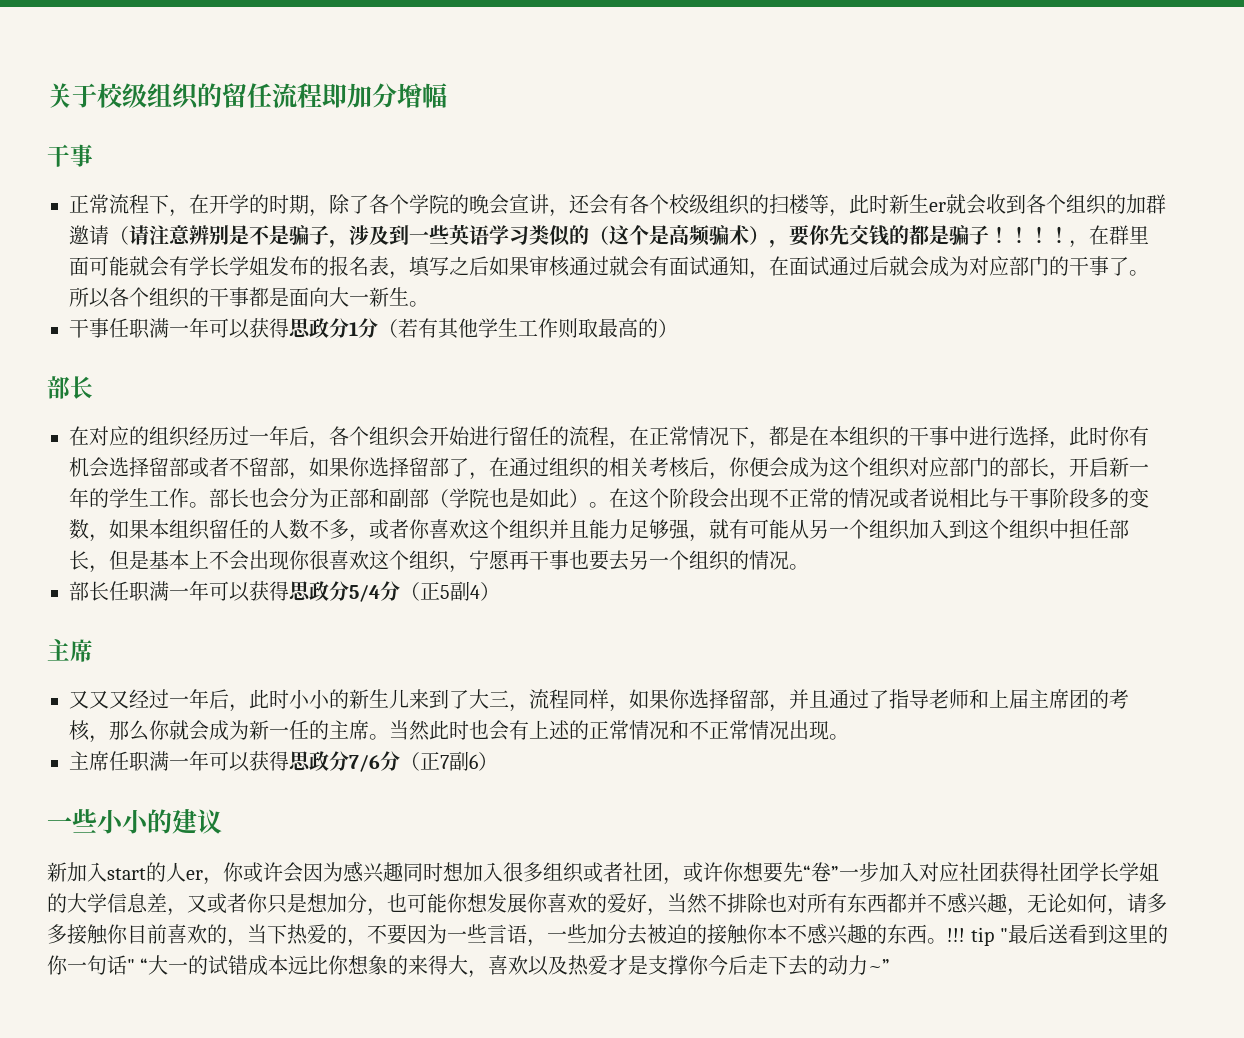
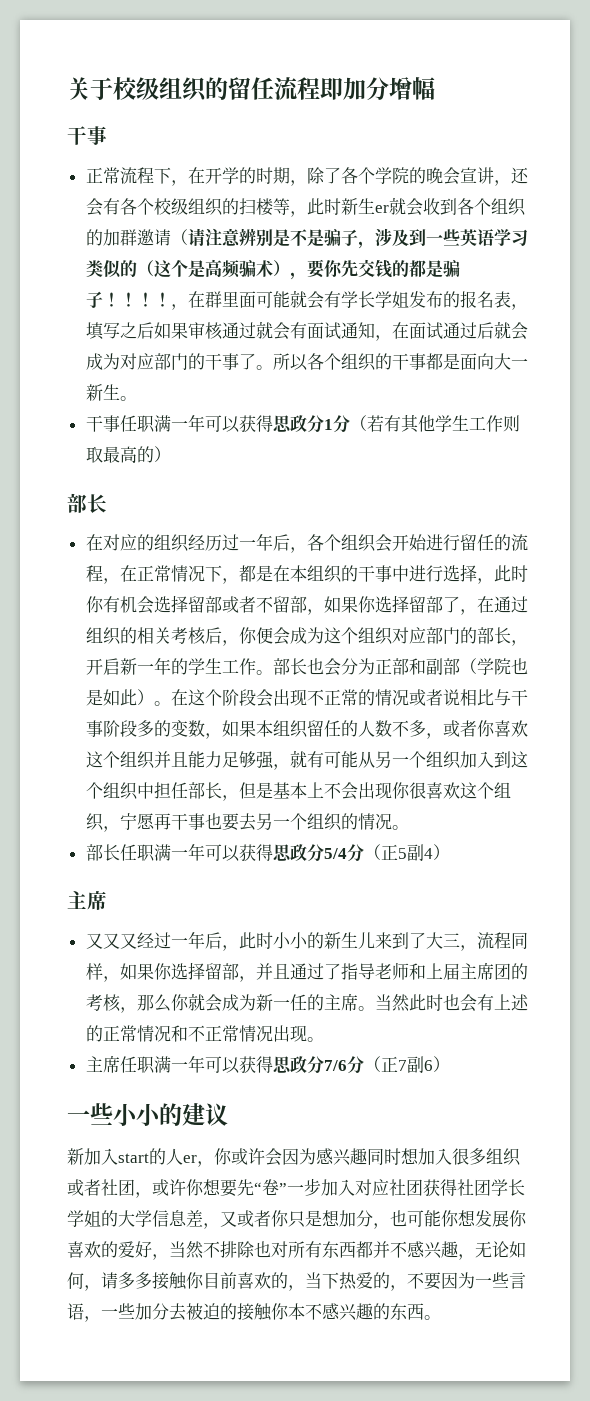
[947,924,1168,946] [47,955,891,978] !!! tip "最后送看到这里的你一句话" “大一的试错成本远比你想象的来得大，喜欢以及热爱才是支撑你今后走下去的动力~” -> (441, 1317) none

